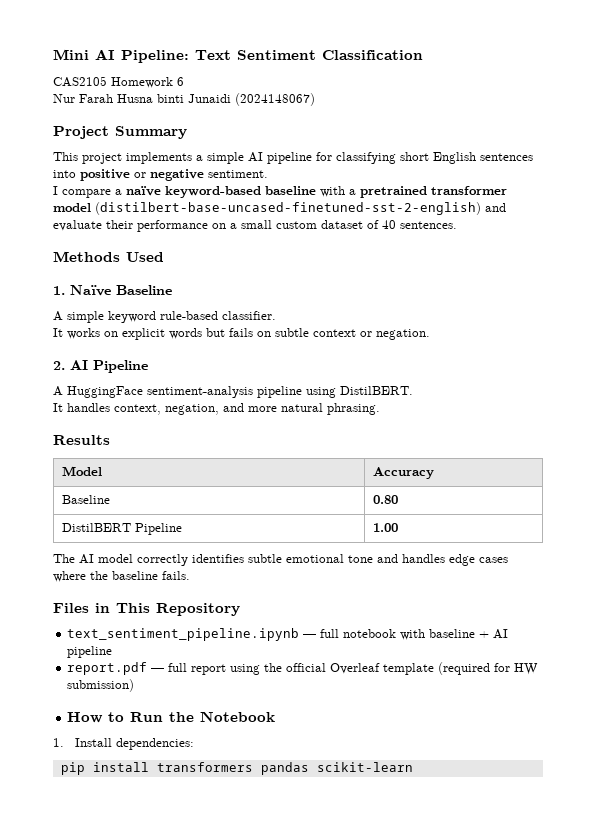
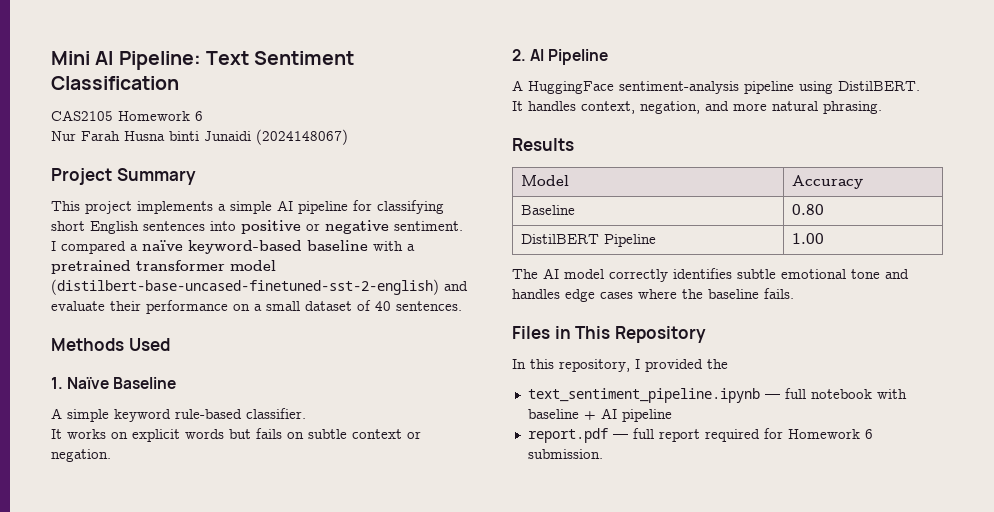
[62,189,111,198] compare -> [61,241,126,254] compared
[276,221,317,229] custom -> (300, 306) none
(240, 609) none -> [512,359,728,372] // In this repository, I provided the
[230,662,539,675] [67,679,135,692] [67,711,276,723] [53,738,195,750] [60,762,413,775] using the official Overleaf template (required for HW submission) // How to Run the Notebook // 1. Install dependencies: // pip install transformers pandas scikit-learn -> [704,428,873,442] [527,449,603,459] required for Homework 6 submission.

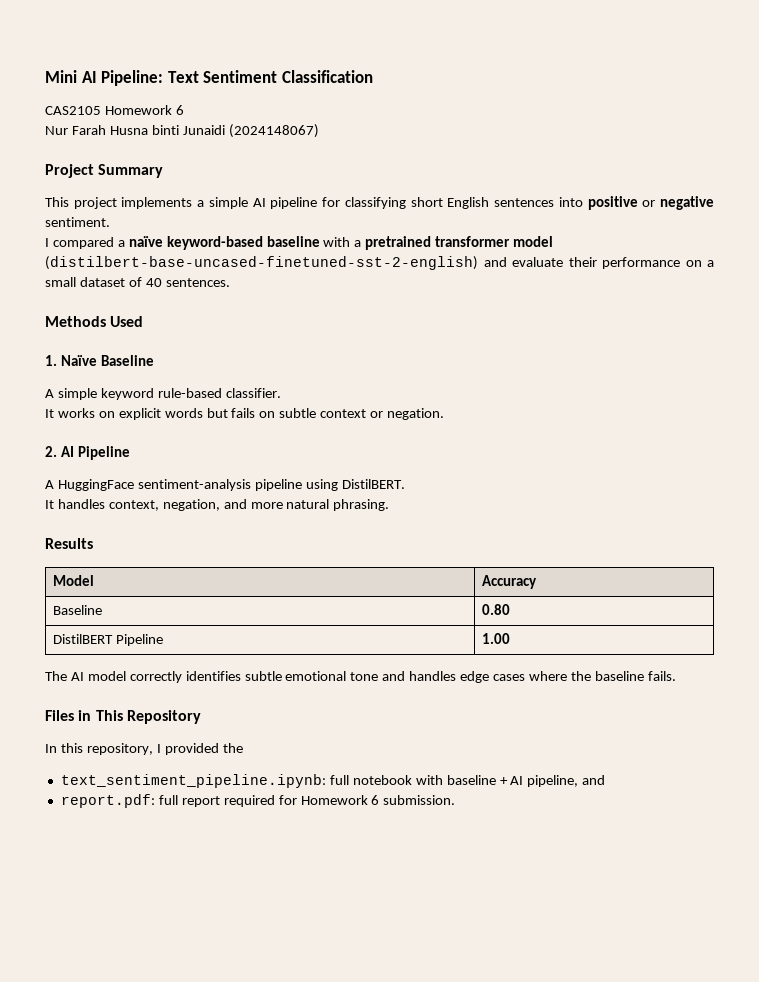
[527,388,780,403] text_sentiment_pipeline.ipynb — -> [60,774,326,788] text_sentiment_pipeline.ipynb:
[621,409,672,422] [527,428,628,443] pipeline // report.pdf — -> [527,775,606,787] [60,794,155,808] pipeline, and // report.pdf:

